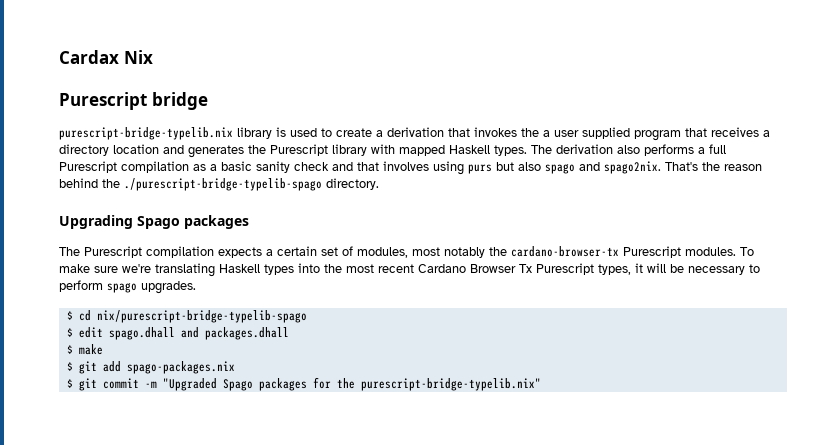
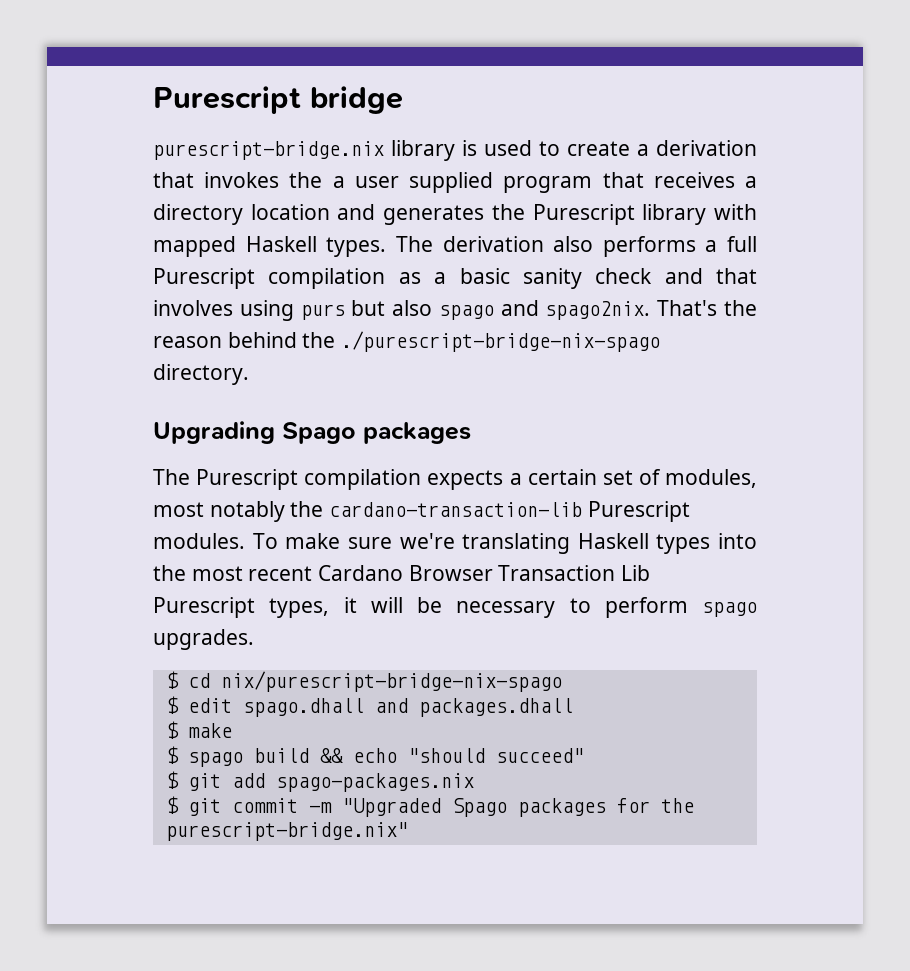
[59,50,153,64] Cardax Nix // -> (153, 100) none
[59,127,233,140] purescript-bridge-typelib.nix -> [153,141,384,160] purescript-bridge.nix
[124,178,322,191] ./purescript-bridge-typelib-spago -> [341,331,661,352] ./purescript-bridge-nix-spago
[511,246,619,257] cardano-browser-tx -> [329,502,583,517] cardano-transaction-lib
[519,264,532,273] Tx -> [498,565,651,581] Transaction Lib
[96,310,307,323] nix/purescript-bridge-typelib-spago -> [220,671,562,692] nix/purescript-bridge-nix-spago
(103, 349) none -> [165,746,584,767] // $ spago build && echo "should succeed"
[360,378,541,391] purescript-bridge-typelib.nix" -> [165,822,408,841] purescript-bridge.nix"

